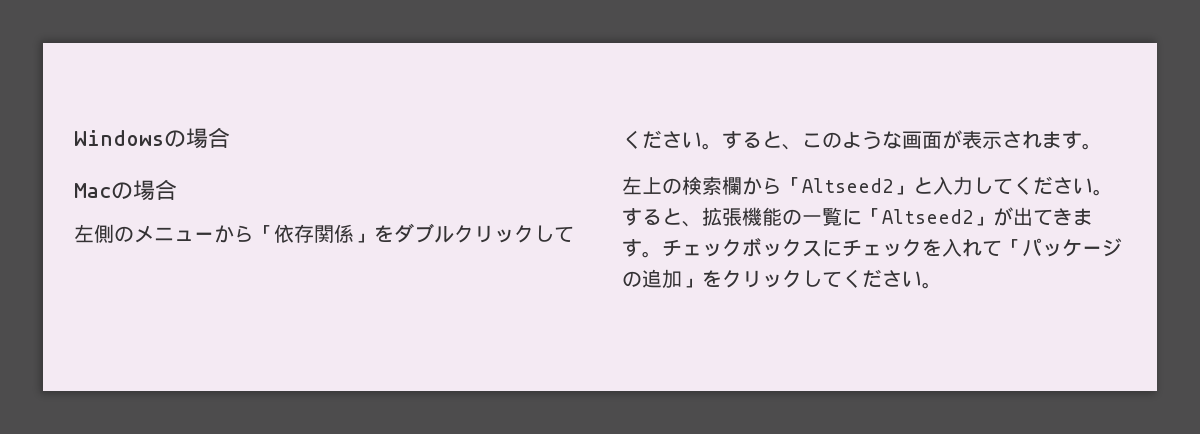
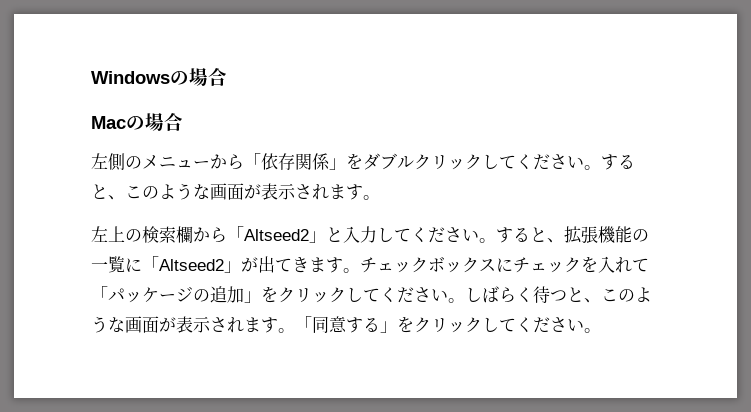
(942, 285) none -> [465,286,652,303] [91,316,601,333] しばらく待つと、このような画面が表示されます。「同意する」をクリックしてください。

